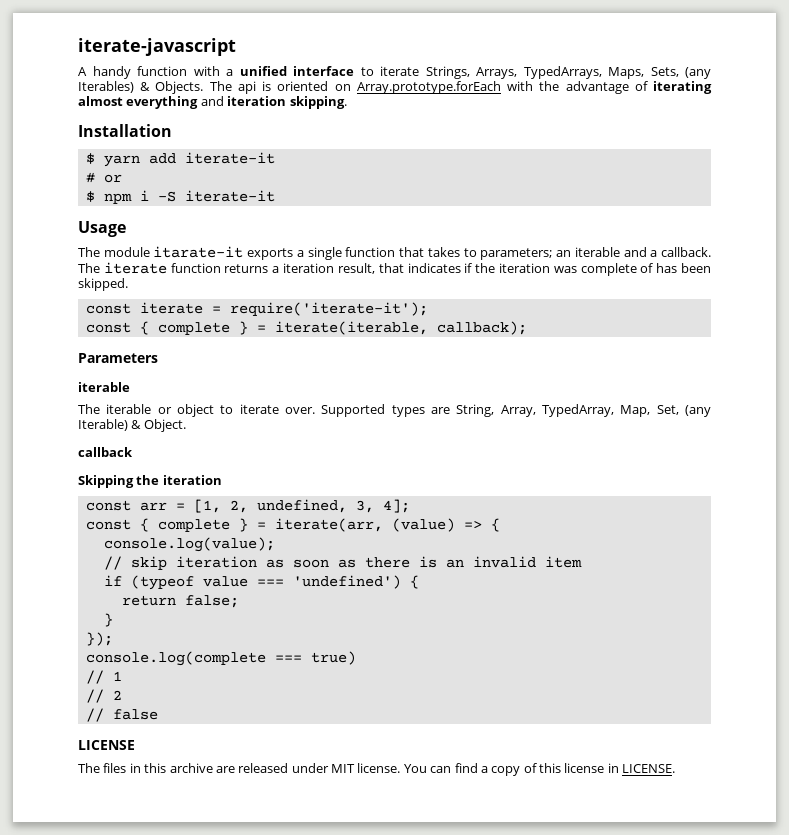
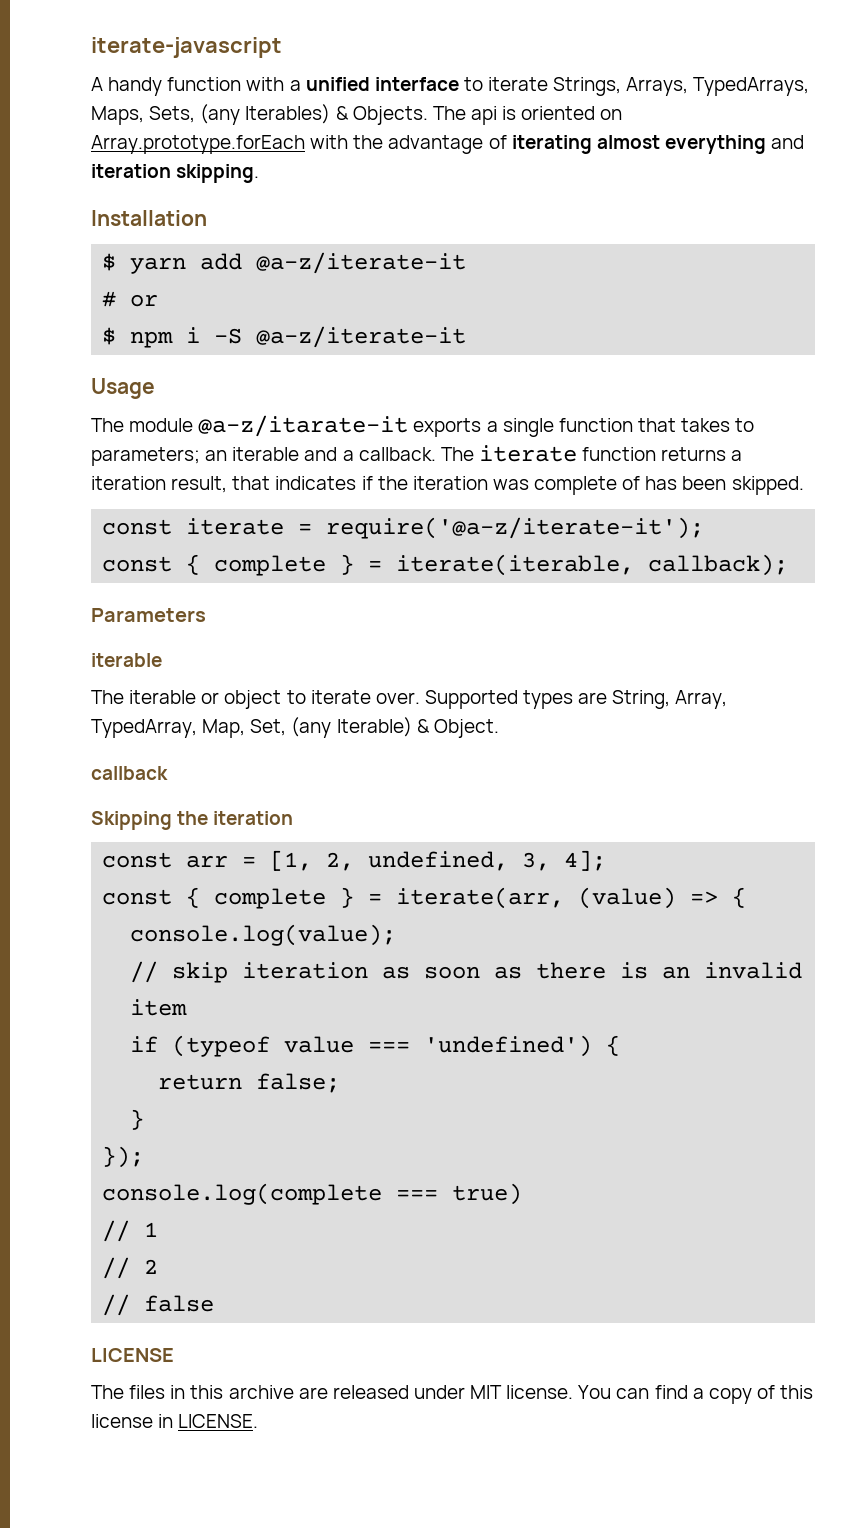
[184,152,275,164] iterate-it -> [256,252,467,274] @a-z/iterate-it
[184,190,275,202] iterate-it -> [256,326,467,348] @a-z/iterate-it
[153,246,244,258] itarate-it -> [198,415,409,437] @a-z/itarate-it
[229,302,428,316] require('iterate-it'); -> [326,517,705,539] require('@a-z/iterate-it');

